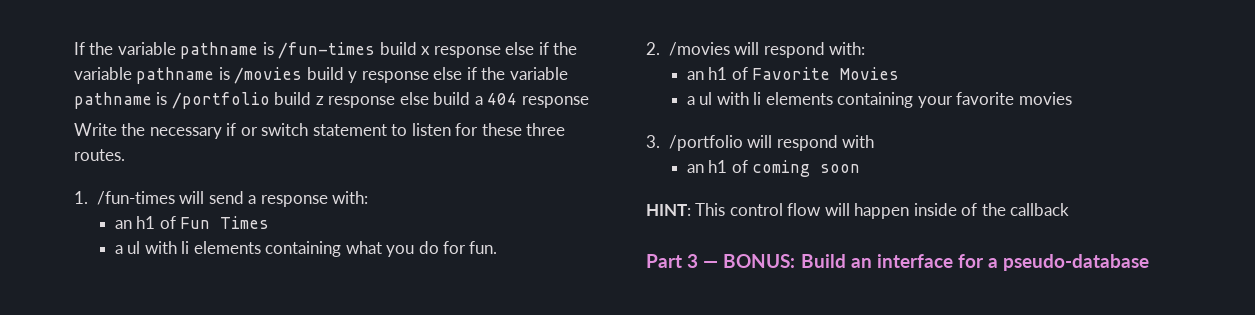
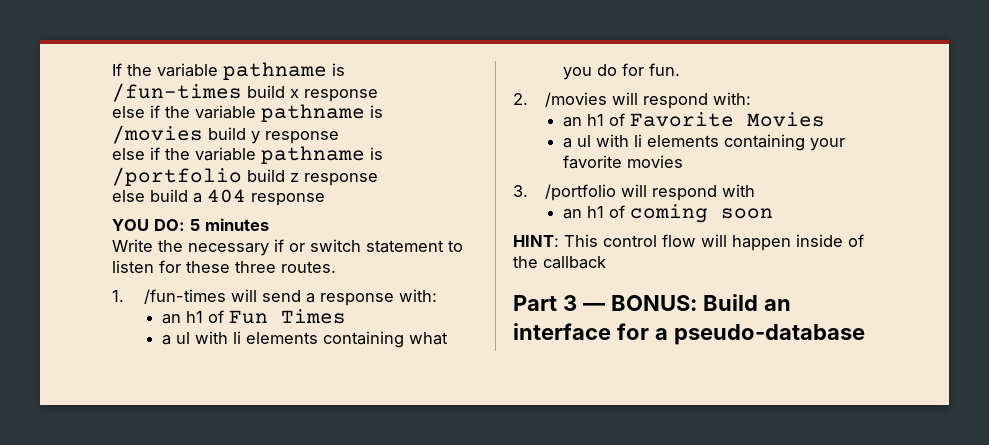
(501, 52) none -> (378, 95) //
(429, 77) none -> (339, 137) //
(396, 102) none -> (378, 179) //
(589, 102) none -> [112,218,269,231] // YOU DO: 5 minutes

